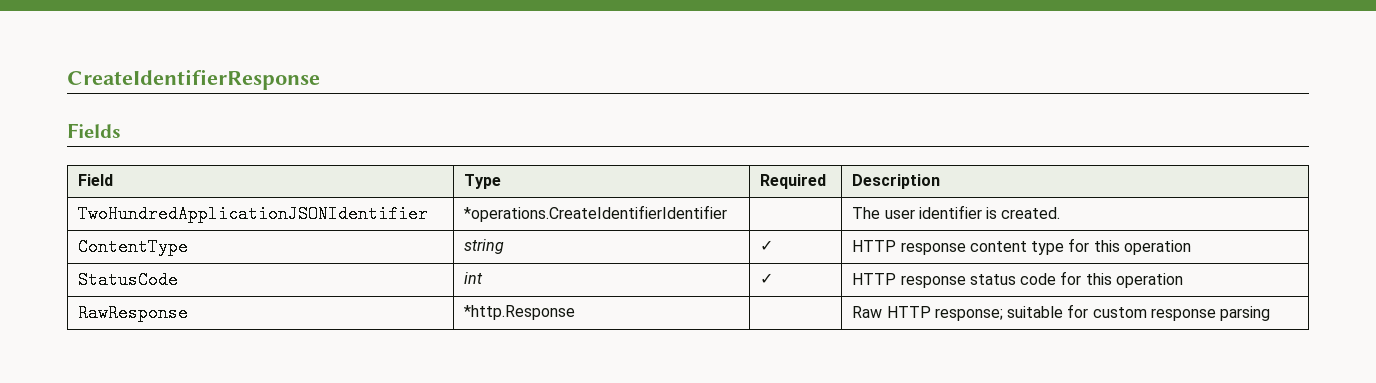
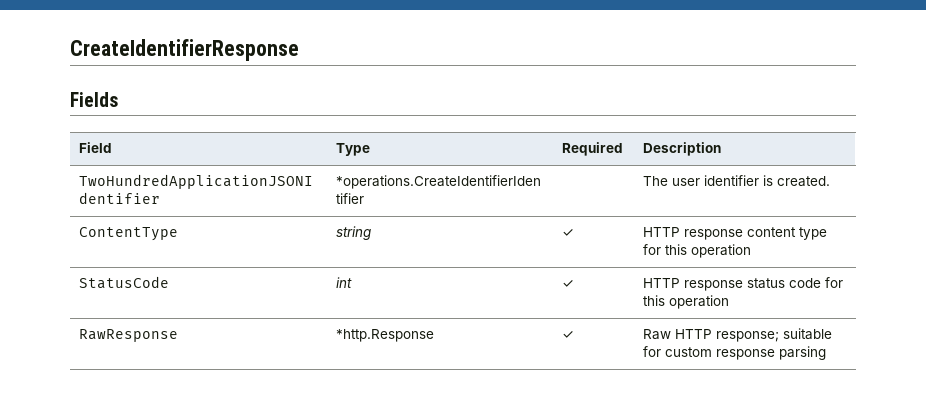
(576, 312) none -> [562,331,575,339] ✓

